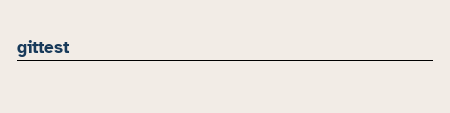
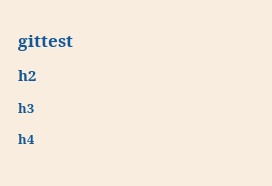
(70, 48) none -> [18,70,36,81] [18,103,34,113] [18,134,35,144] // h2 // h3 // h4

